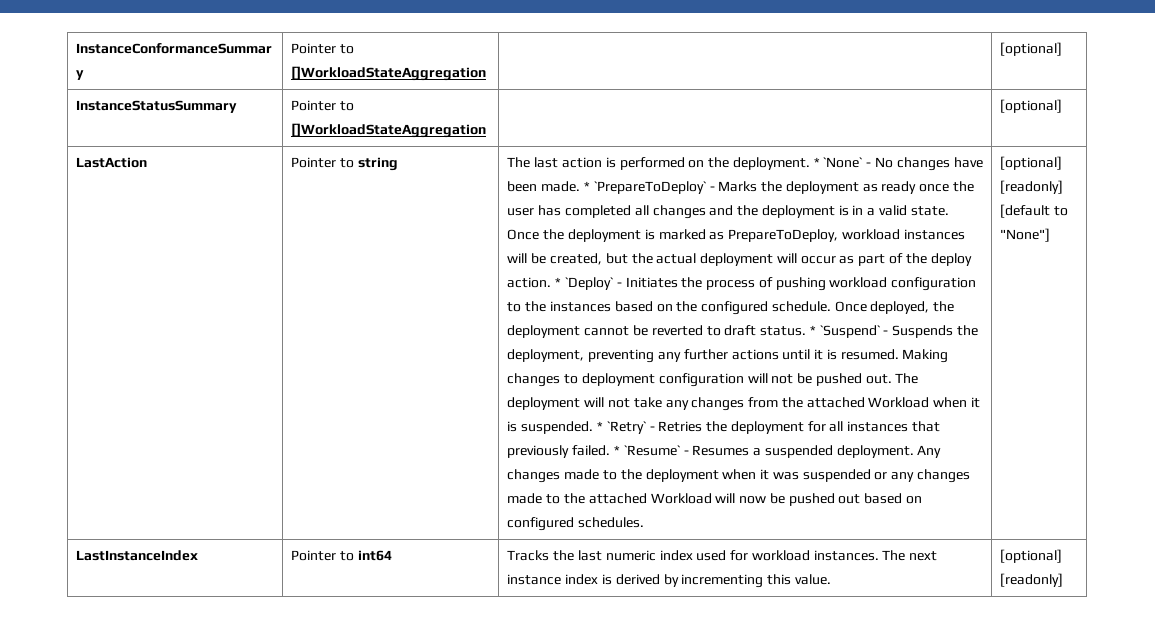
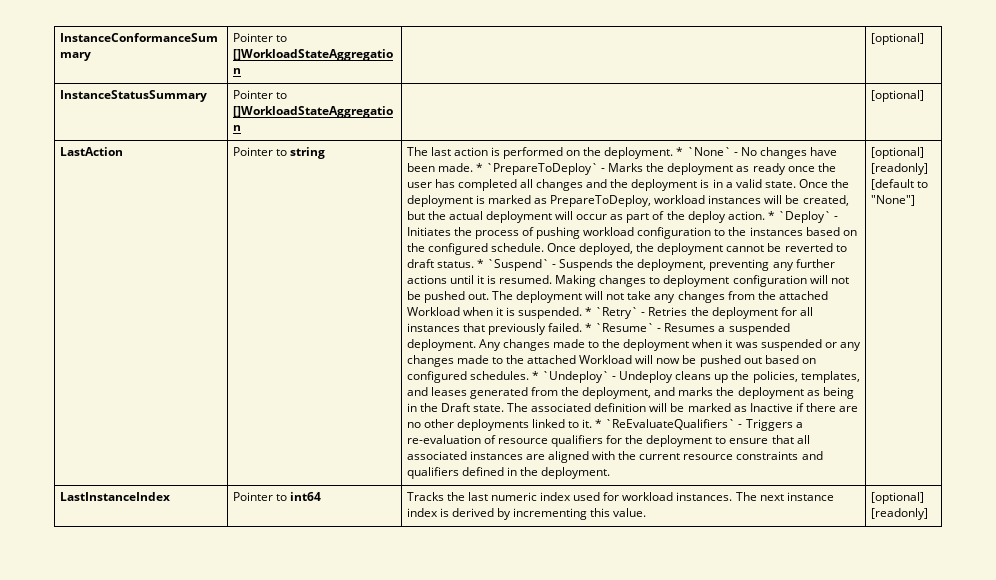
(645, 522) none -> [531,371,860,383] [406,387,854,399] [406,403,859,412] [406,419,803,431] [406,435,810,447] [406,451,823,463] [406,467,611,479] * `Undeploy` - Undeploy cleans up the policies, templates, and leases generated from the deployment, and marks the deployment as being in the Draft state. The associated definition will be marked as Inactive if there are no other deployments linked to it. * `ReEvaluateQualifiers` - Triggers a re-evaluation of resource qualifiers for the deployment to ensure that all associated instances are aligned with the current resource constraints and qualifiers defined in the deployment.

